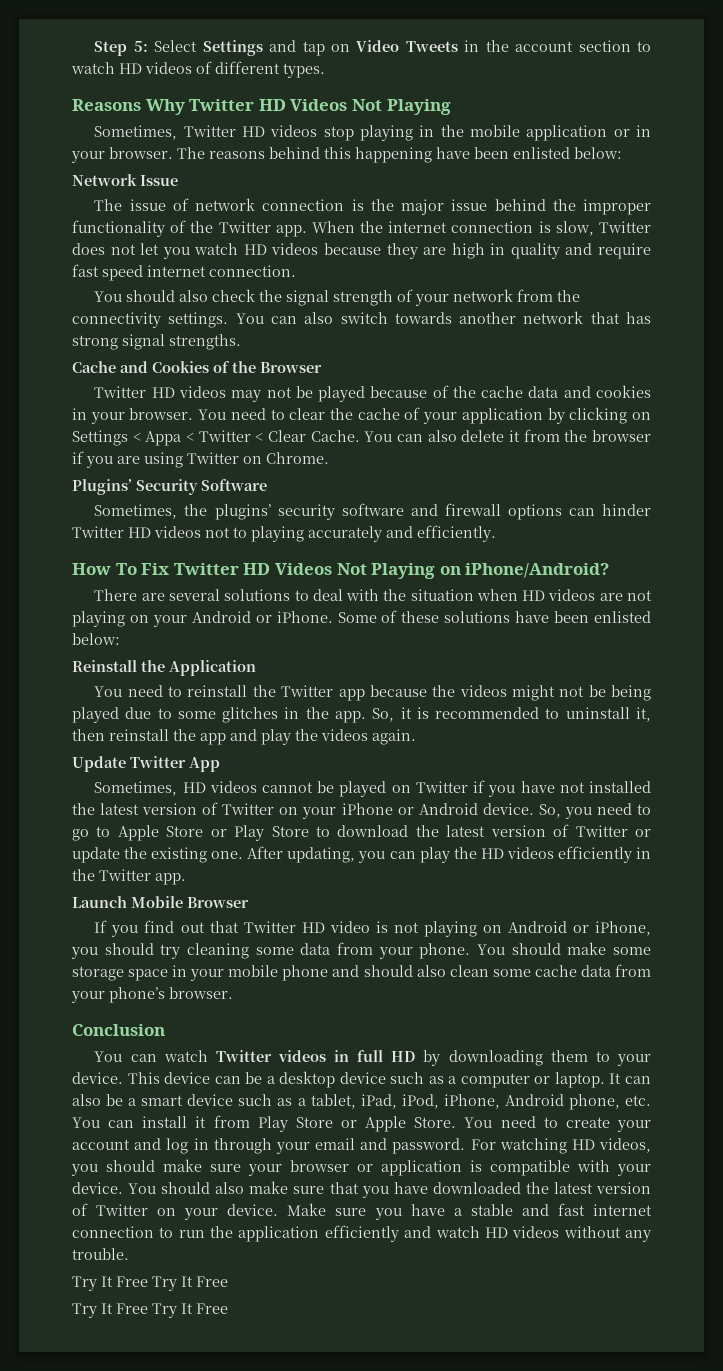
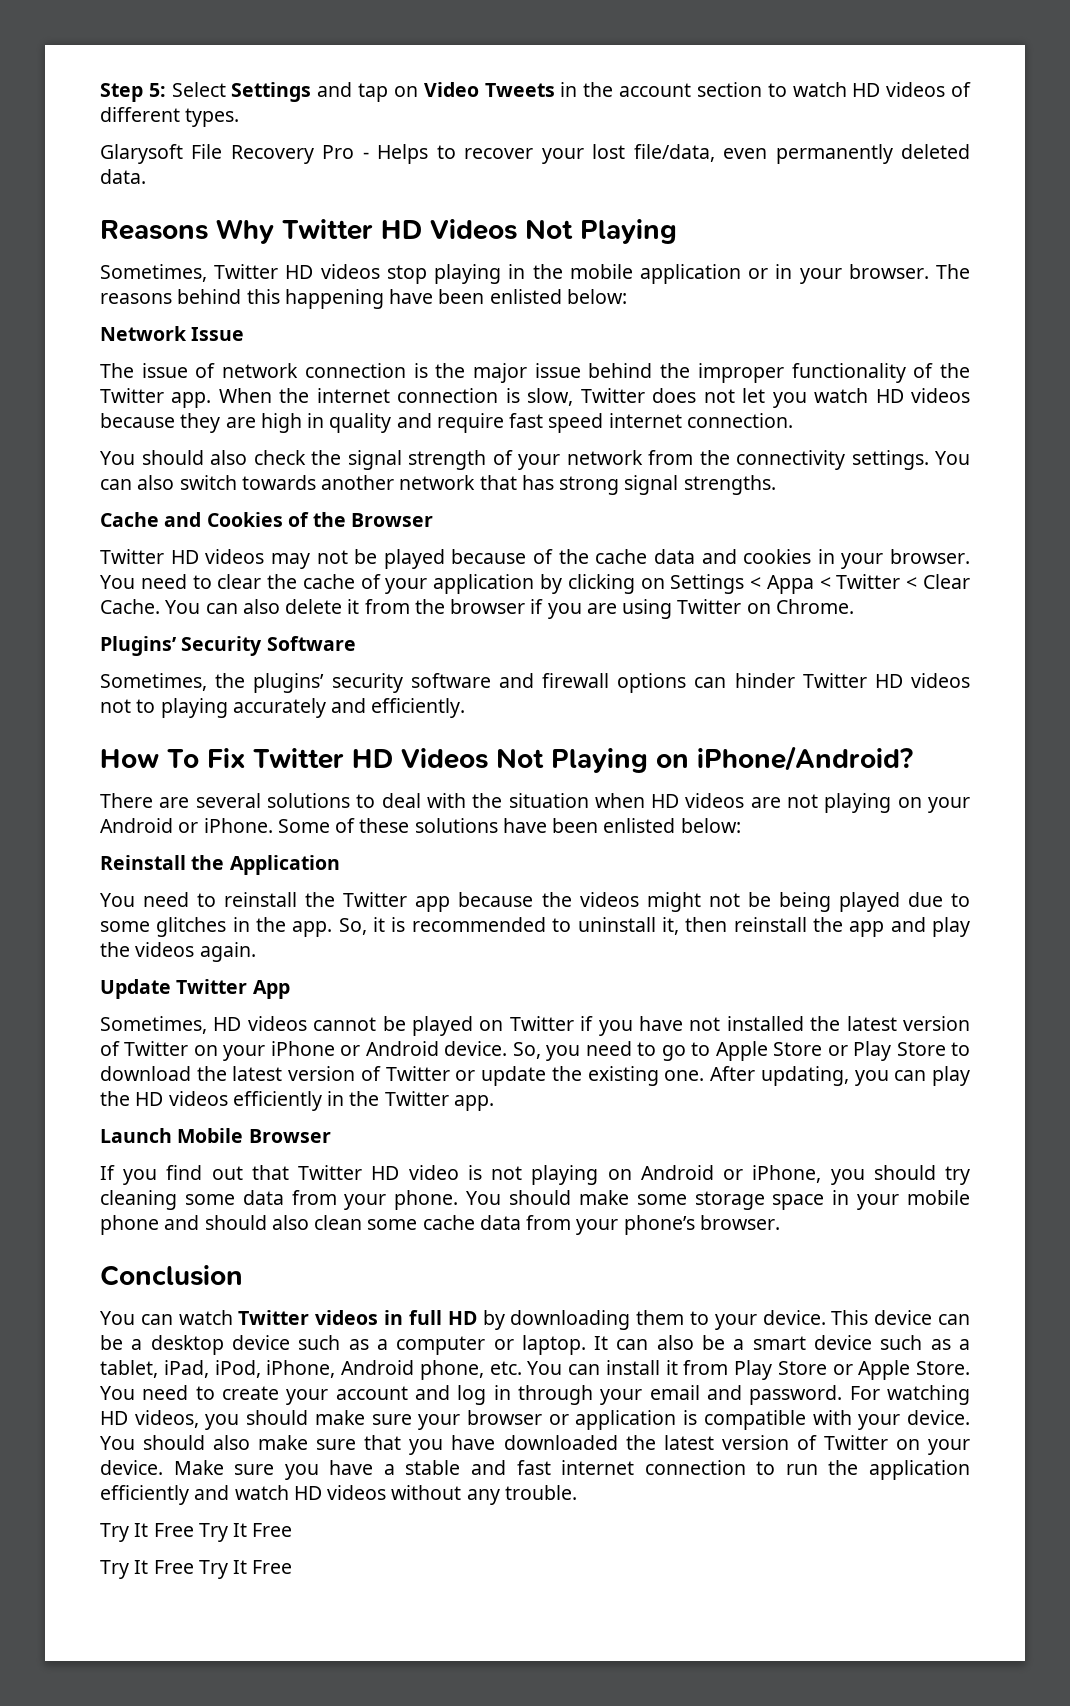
(325, 70) none -> [100,144,970,164] [100,169,146,184] // Glarysoft File Recovery Pro - Helps to recover your lost file/data, even permanently deleted data.

